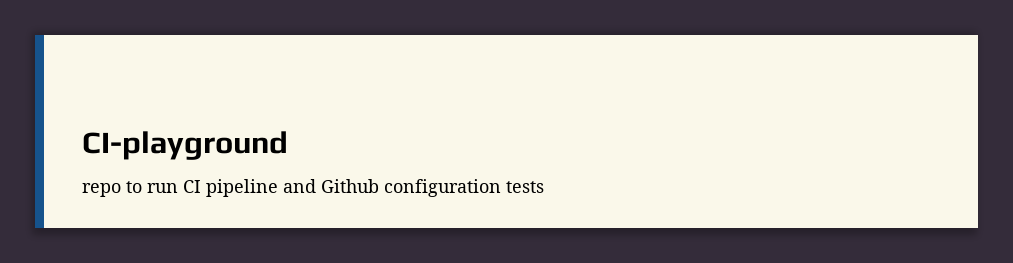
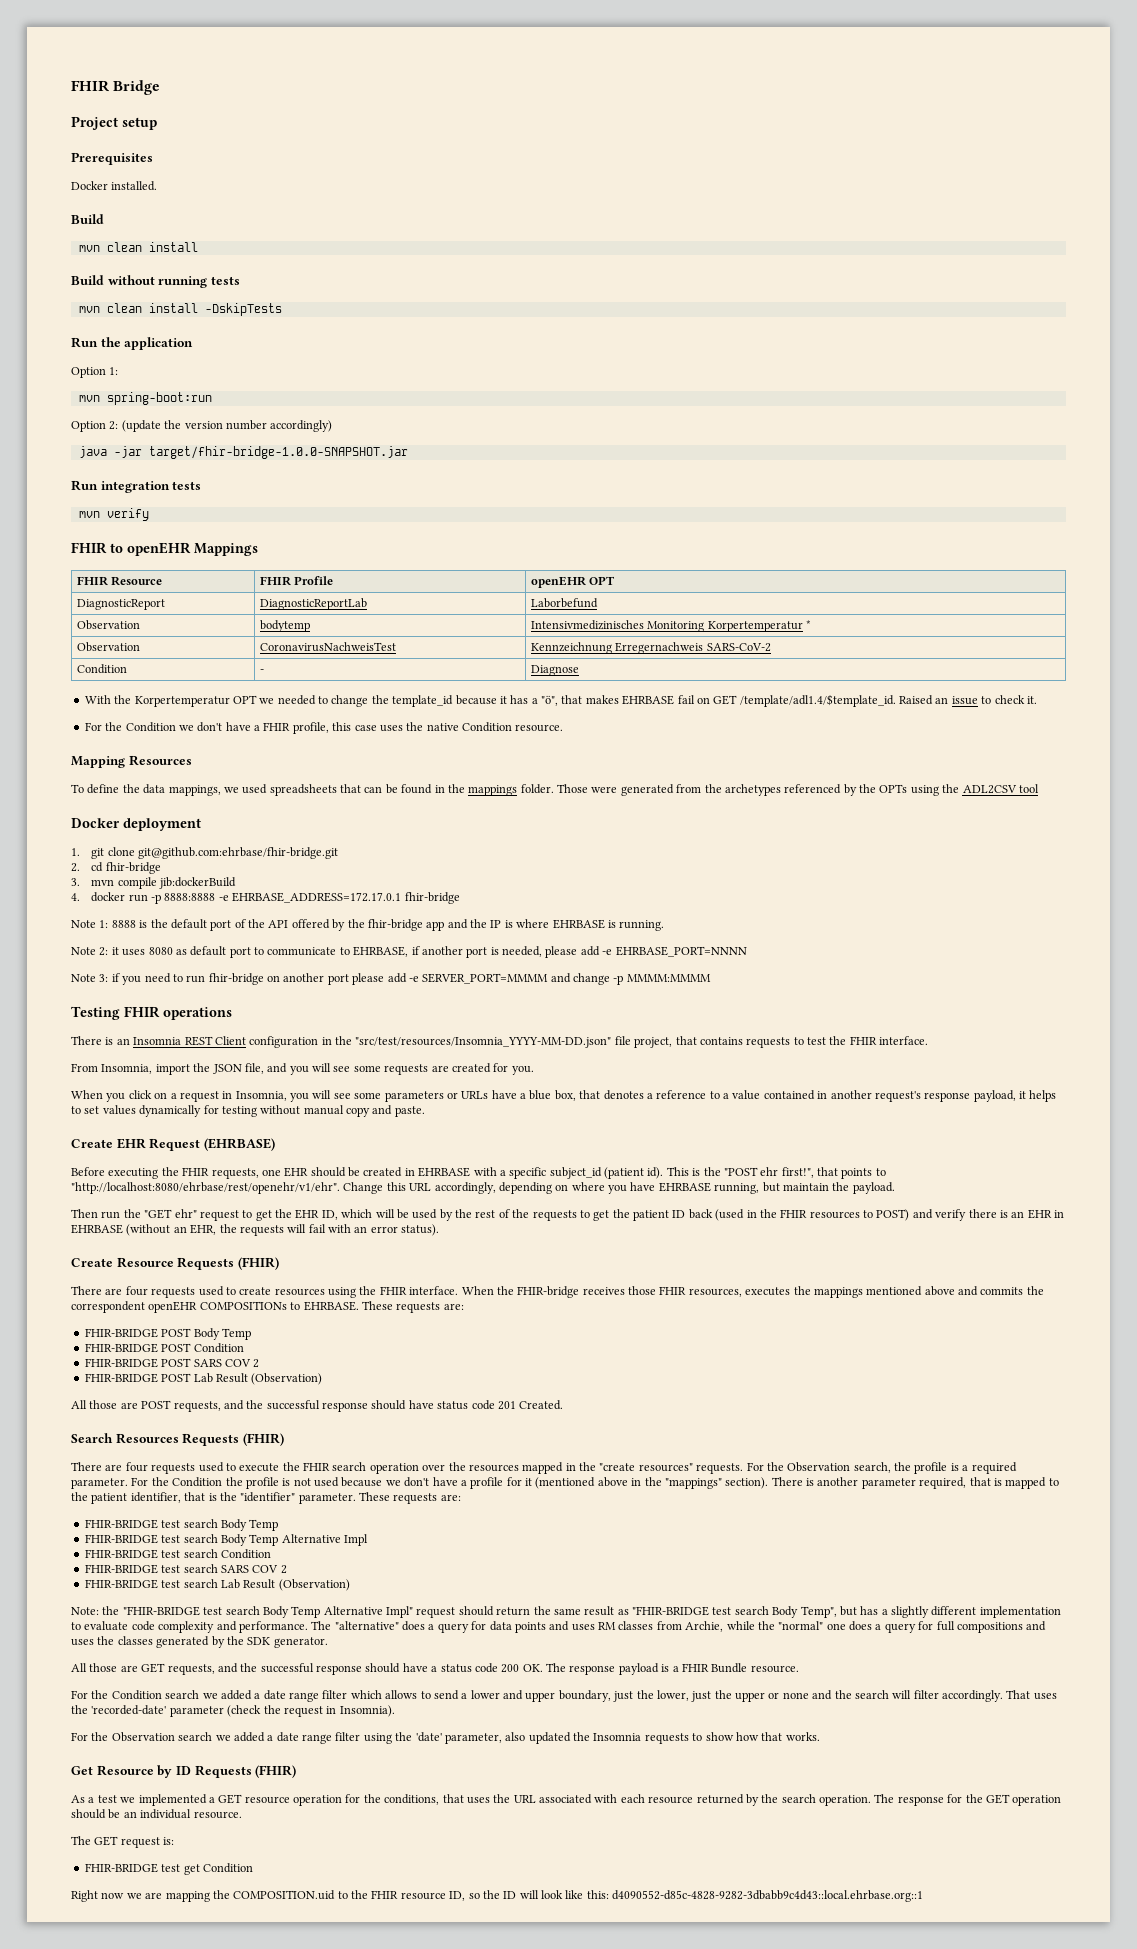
[82,131,288,160] [82,179,544,197] CI-playground // repo to run CI pipeline and Github configuration tests -> [71,80,161,95] [71,116,157,130] [71,152,153,165] [71,181,158,191] [71,214,104,224] [78,242,198,252] [71,275,240,288] [78,303,282,316] [71,337,194,350] [71,367,119,378] [78,392,212,405] [71,420,333,432] [78,446,408,459] [71,480,202,493] [78,508,149,521] [71,542,258,556] [76,576,163,586] [259,576,334,586] [530,576,616,588] [76,599,165,610] [259,598,367,610] [530,598,598,608] [76,620,140,630] [259,620,310,632] [530,620,811,632] [76,642,140,652] [259,642,396,652] [530,642,771,654] [76,664,127,674] [259,669,264,673] [530,665,579,676] [84,694,1037,707] [84,722,564,734] [71,755,192,768] [71,784,1039,796] [71,818,201,831] [71,847,339,859] [71,862,161,874] [71,877,237,889] [71,892,460,904] [71,919,665,931] [71,946,747,958] [71,973,711,985] [71,1006,232,1020] [71,1036,929,1048] [71,1063,534,1075] [71,1090,1057,1102] [71,1105,425,1117] [71,1138,275,1151] [71,1167,886,1179] [71,1182,895,1194] [71,1209,1064,1221] [71,1224,440,1236] [71,1257,279,1270] [71,1286,1044,1298] [71,1301,464,1313] [84,1328,251,1340] [84,1343,244,1353] [84,1358,260,1368] [84,1373,323,1385] [71,1400,564,1412] [71,1433,284,1446] [71,1462,1017,1474] [71,1477,1059,1489] [71,1492,461,1504] [84,1519,279,1531] [84,1534,368,1546] [84,1549,271,1559] [84,1564,287,1574] [84,1579,350,1591] [71,1606,1061,1618] [71,1621,1047,1633] [71,1636,328,1648] [71,1663,799,1675] [71,1690,1057,1702] [71,1705,395,1717] [71,1732,820,1744] [71,1765,297,1778] [71,1794,1062,1806] [71,1809,242,1819] [71,1836,175,1848] [84,1863,253,1875] [71,1890,924,1902] FHIR Bridge // Project setup // Prerequisites // Docker installed. // Build // mvn clean install // Build without running tests // mvn clean install -DskipTests // Run the application // Option 1: // mvn spring-boot:run // Option 2: (update the version number accordingly) // java -jar target/fhir-bridge-1.0.0-SNAPSHOT.jar // Run integration tests // mvn verify // FHIR to openEHR Mappings // FHIR Resource | FHIR Profile | openEHR OPT // DiagnosticReport | DiagnosticReportLab | Laborbefund // Observation | bodytemp | Intensivmedizinisches Monitoring Korpertemperatur * // Observation | CoronavirusNachweisTest | Kennzeichnung Erregernachweis SARS-CoV-2 // Condition | - | Diagnose // With the Korpertemperatur OPT we needed to change the template_id because it has a "ö", that makes EHRBASE fail on GET /template/adl1.4/$template_id. Raised an issue to check it. // For the Condition we don't have a FHIR profile, this case uses the native Condition resource. // Mapping Resources // To define the data mappings, we used spreadsheets that can be found in the mappings folder. Those were generated from the archetypes referenced by the OPTs using the ADL2CSV tool // Docker deployment // 1. git clone git@github.com:ehrbase/fhir-bridge.git // 2. cd fhir-bridge // 3. mvn compile jib:dockerBuild // 4. docker run -p 8888:8888 -e EHRBASE_ADDRESS=172.17.0.1 fhir-bridge // Note 1: 8888 is the default port of the API offered by the fhir-bridge app and the IP is where EHRBASE is running. // Note 2: it uses 8080 as default port to communicate to EHRBASE, if another port is needed, please add -e EHRBASE_PORT=NNNN // Note 3: if you need to run fhir-bridge on another port please add -e SERVER_PORT=MMMM and change -p MMMM:MMMM // Testing FHIR operations // There is an Insomnia REST Client configuration in the "src/test/resources/Insomnia_YYYY-MM-DD.json" file project, that contains requests to test the FHIR interface. // From Insomnia, import the JSON file, and you will see some requests are created for you. // When you click on a request in Insomnia, you will see some parameters or URLs have a blue box, that denotes a reference to a value contained in another request's response payload, it helps to set values dynamically for testing without manual copy and paste. // Create EHR Request (EHRBASE) // Before executing the FHIR requests, one EHR should be created in EHRBASE with a specific subject_id (patient id). This is the "POST ehr first!", that points to "http://localhost:8080/ehrbase/rest/openehr/v1/ehr". Change this URL accordingly, depending on where you have EHRBASE running, but maintain the payload. // Then run the "GET ehr" request to get the EHR ID, which will be used by the rest of the requests to get the patient ID back (used in the FHIR resources to POST) and verify there is an EHR in EHRBASE (without an EHR, the requests will fail with an error status). // Create Resource Requests (FHIR) // There are four requests used to create resources using the FHIR interface. When the FHIR-bridge receives those FHIR resources, executes the mappings mentioned above and commits the correspondent openEHR COMPOSITIONs to EHRBASE. These requests are: // FHIR-BRIDGE POST Body Temp // FHIR-BRIDGE POST Condition // FHIR-BRIDGE POST SARS COV 2 // FHIR-BRIDGE POST Lab Result (Observation) // All those are POST requests, and the successful response should have status code 201 Created. // Search Resources Requests (FHIR) // There are four requests used to execute the FHIR search operation over the resources mapped in the "create resources" requests. For the Observation search, the profile is a required parameter. For the Condition the profile is not used because we don't have a profile for it (mentioned above in the "mappings" section). There is another parameter required, that is mapped to the patient identifier, that is the "identifier" parameter. These requests are: // FHIR-BRIDGE test search Body Temp // FHIR-BRIDGE test search Body Temp Alternative Impl // FHIR-BRIDGE test search Condition // FHIR-BRIDGE test search SARS COV 2 // FHIR-BRIDGE test search Lab Result (Observation) // Note: the "FHIR-BRIDGE test search Body Temp Alternative Impl" request should return the same result as "FHIR-BRIDGE test search Body Temp", but has a slightly different implementation to evaluate code complexity and performance. The "alternative" does a query for data points and uses RM classes from Archie, while the "normal" one does a query for full compositions and uses the classes generated by the SDK generator. // All those are GET requests, and the successful response should have a status code 200 OK. The response payload is a FHIR Bundle resource. // For the Condition search we added a date range filter which allows to send a lower and upper boundary, just the lower, just the upper or none and the search will filter accordingly. That uses the 'recorded-date' parameter (check the request in Insomnia). // For the Observation search we added a date range filter using the 'date' parameter, also updated the Insomnia requests to show how that works. // Get Resource by ID Requests (FHIR) // As a test we implemented a GET resource operation for the conditions, that uses the URL associated with each resource returned by the search operation. The response for the GET operation should be an individual resource. // The GET request is: // FHIR-BRIDGE test get Condition // Right now we are mapping the COMPOSITION.uid to the FHIR resource ID, so the ID will look like this: d4090552-d85c-4828-9282-3dbabb9c4d43::local.ehrbase.org::1

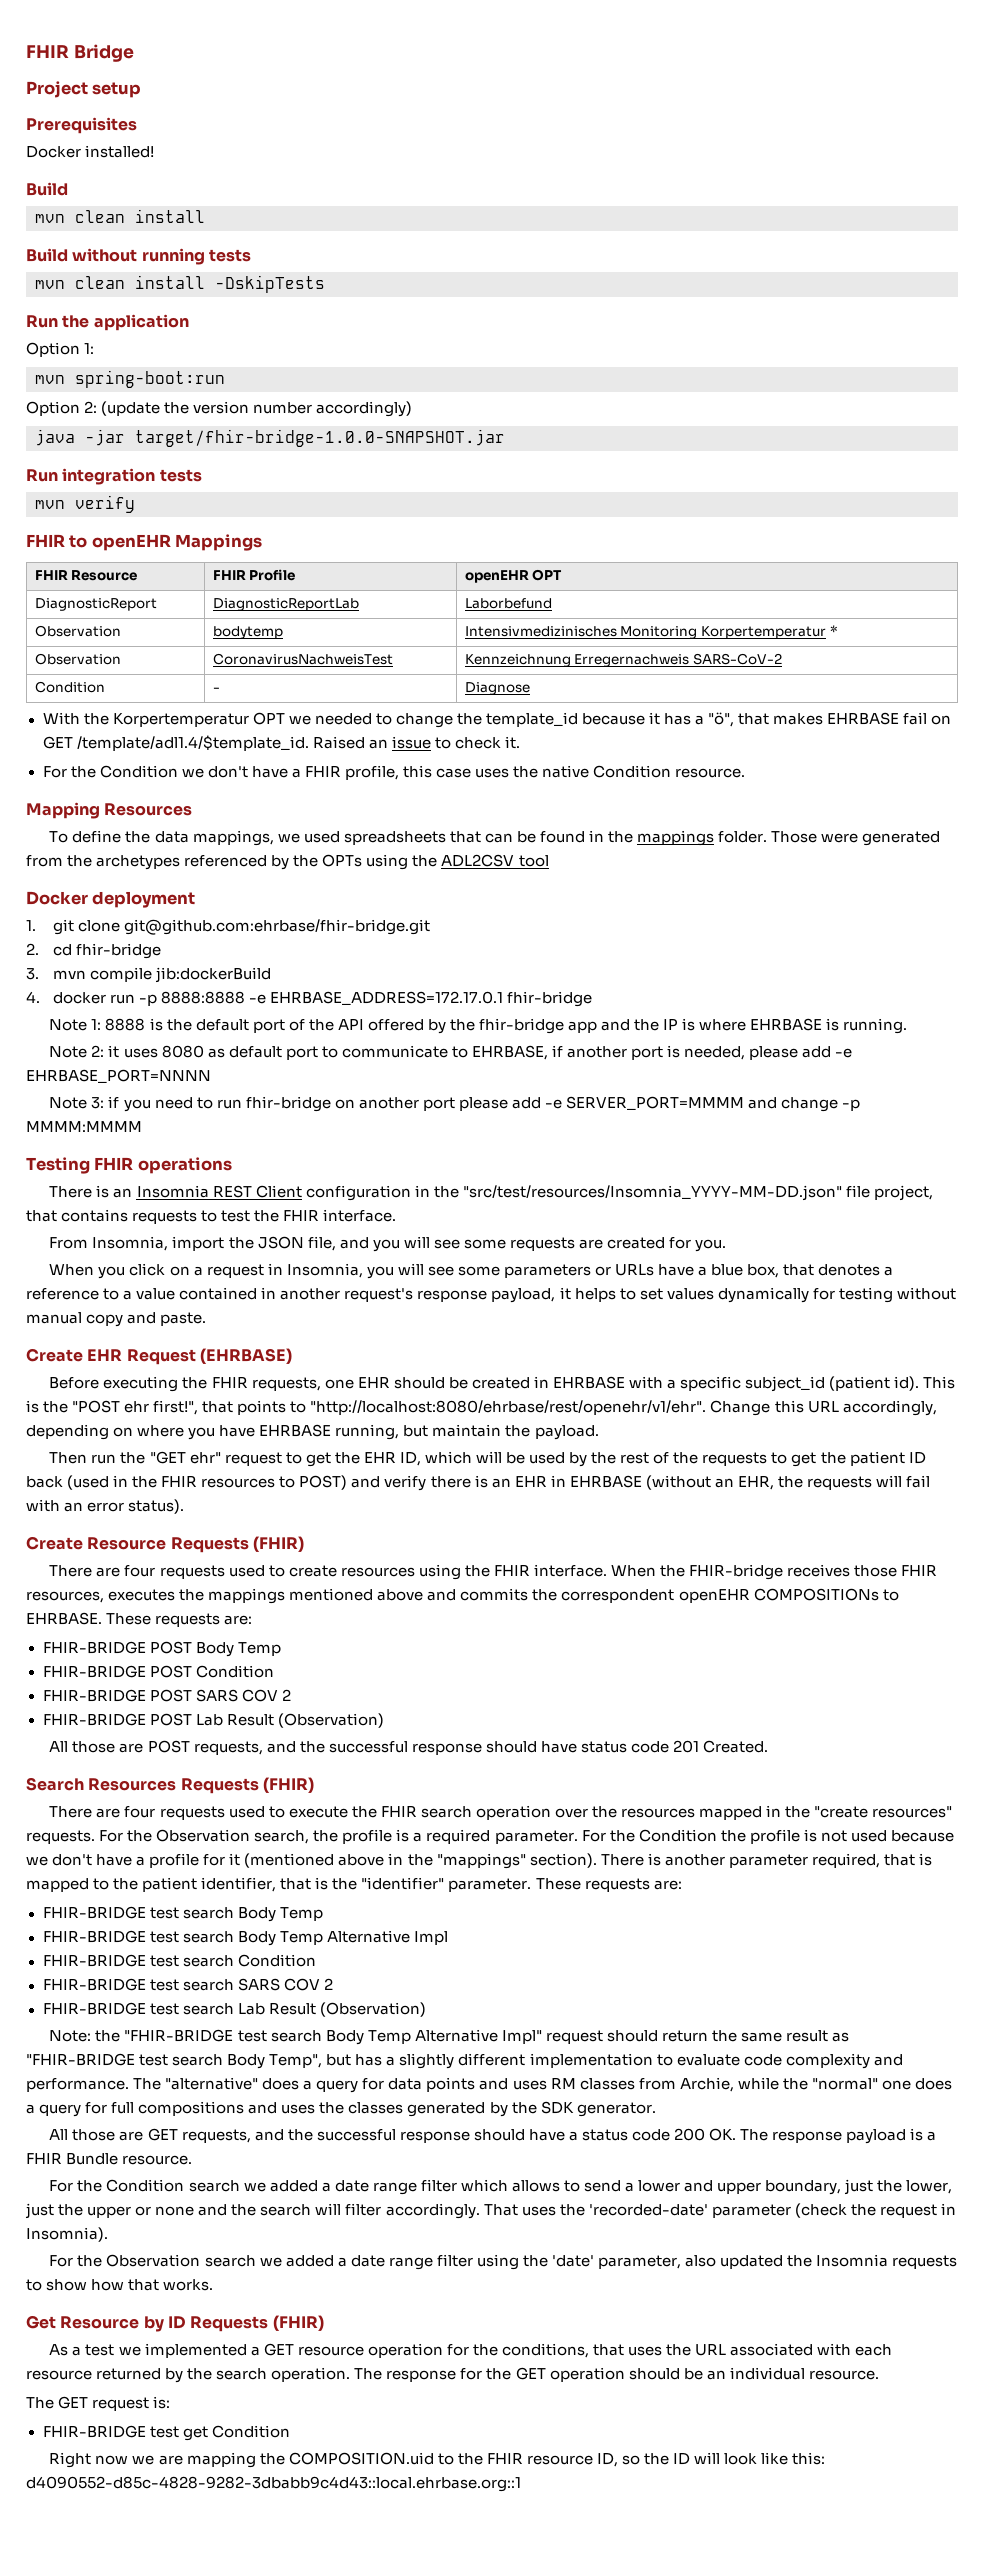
[111,181,158,191] installed. -> [85,145,155,158] installed!

